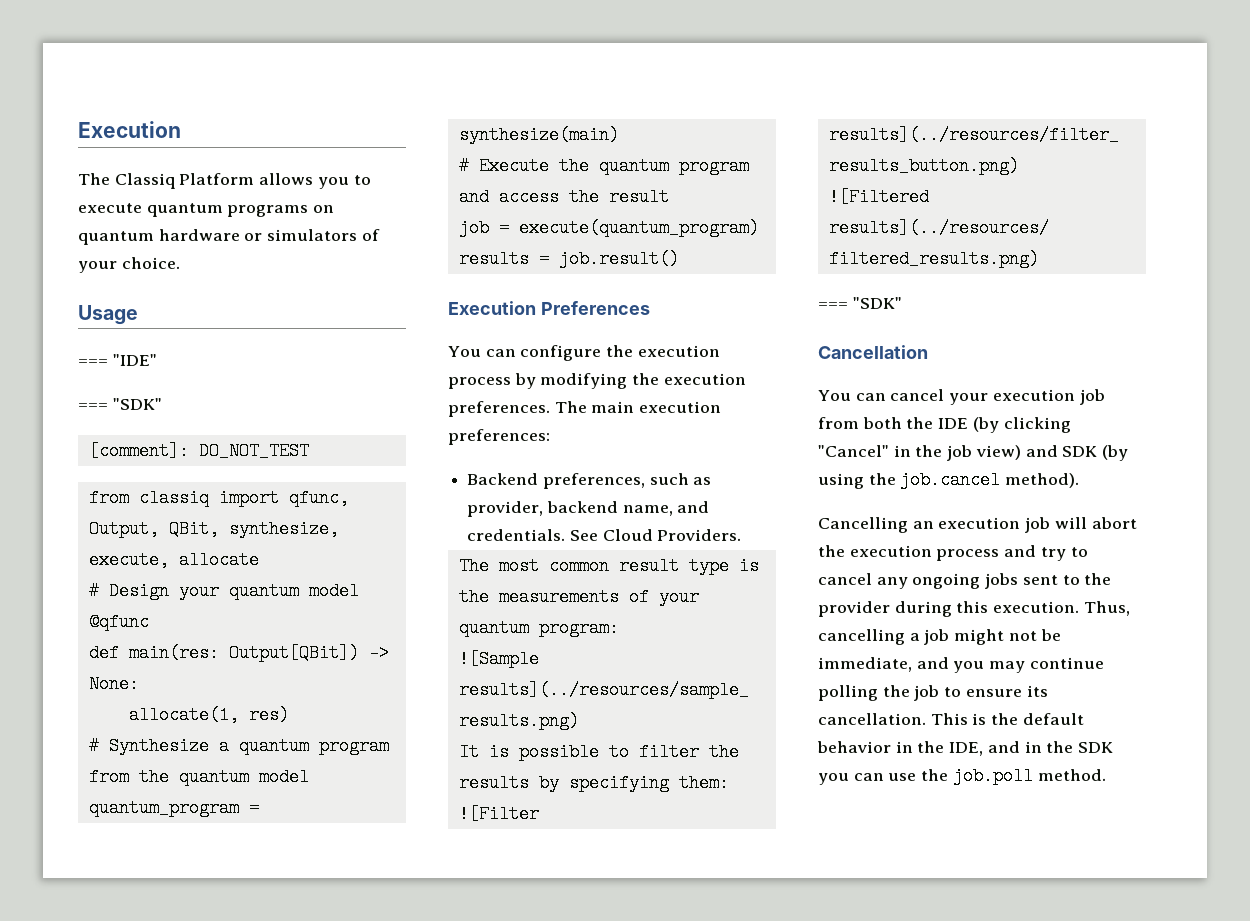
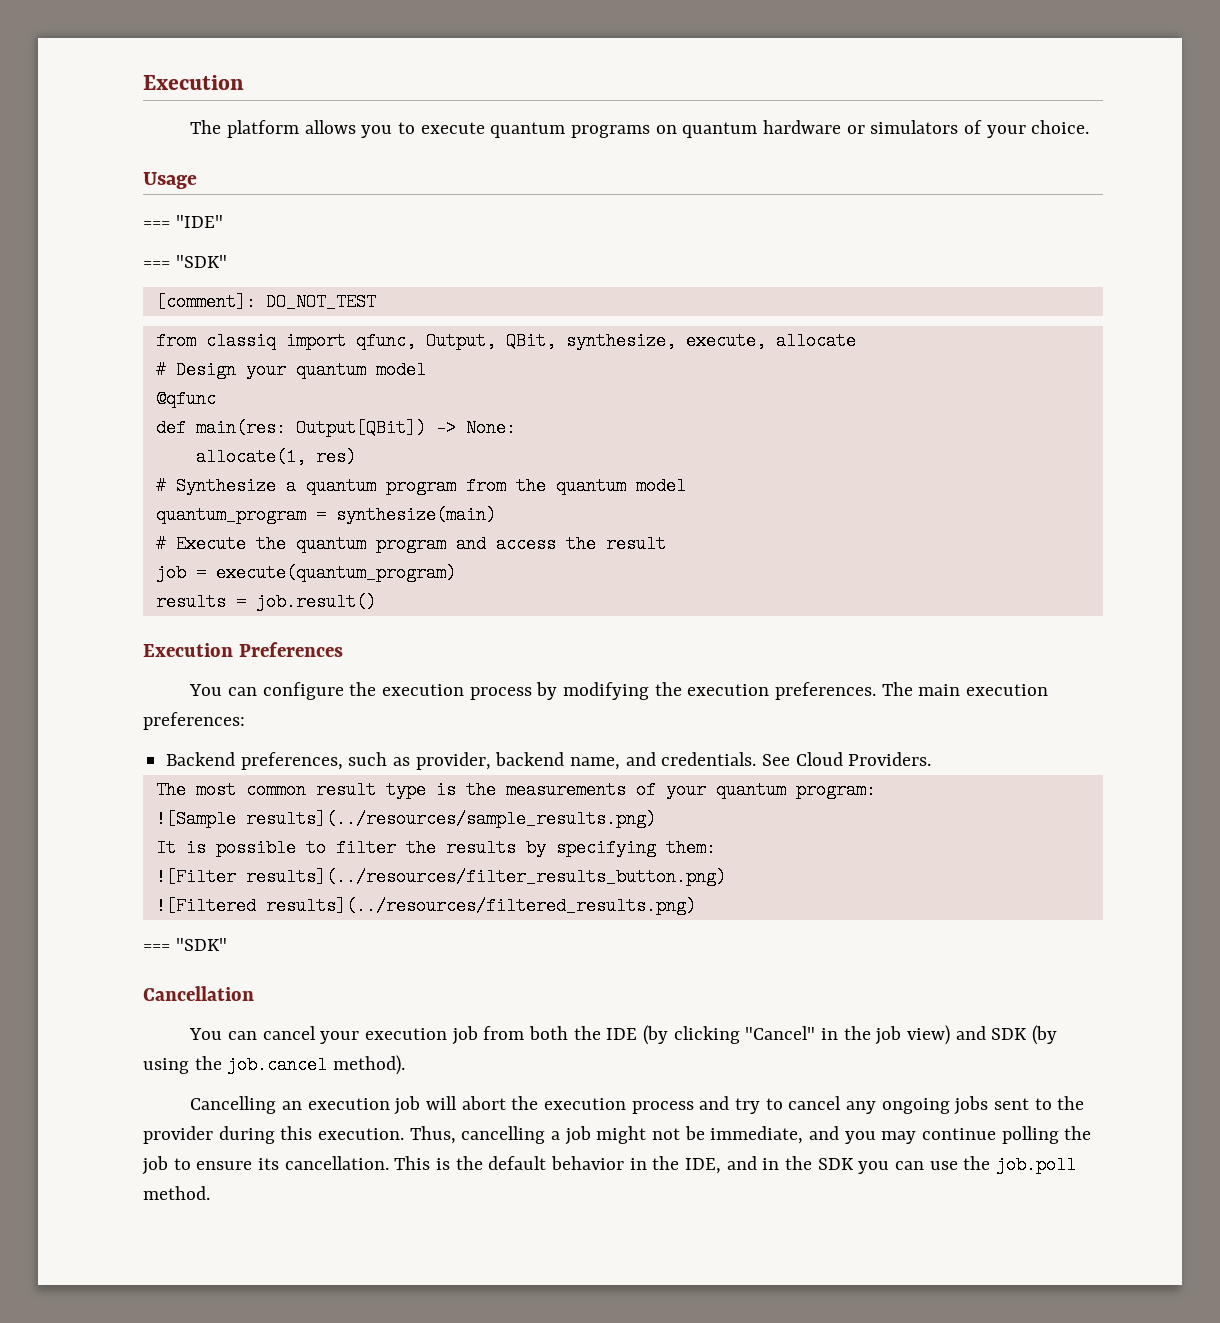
[114,173,255,189] Classiq Platform -> [226,120,299,138] platform

